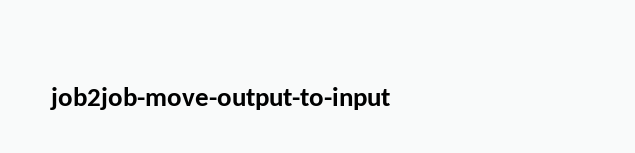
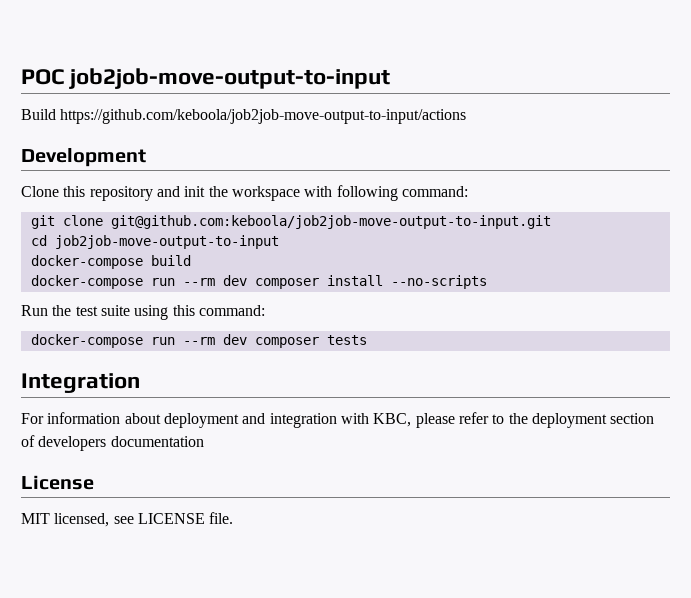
[50,87,390,110] job2job-move-output-to-input -> [21,68,391,89] [21,109,467,124] [21,148,146,167] [21,185,468,201] [30,215,551,229] [30,235,279,249] [30,255,191,269] [30,275,487,289] [21,305,265,320] [30,334,367,348] [21,373,140,393] [21,412,655,428] [21,435,204,451] [21,475,94,490] [21,512,234,527] POC job2job-move-output-to-input // Build https://github.com/keboola/job2job-move-output-to-input/actions // Development // Clone this repository and init the workspace with following command: // git clone git@github.com:keboola/job2job-move-output-to-input.git // cd job2job-move-output-to-input // docker-compose build // docker-compose run --rm dev composer install --no-scripts // Run the test suite using this command: // docker-compose run --rm dev composer tests // Integration // For information about deployment and integration with KBC, please refer to the deployment section of developers documentation // License // MIT licensed, see LICENSE file.

